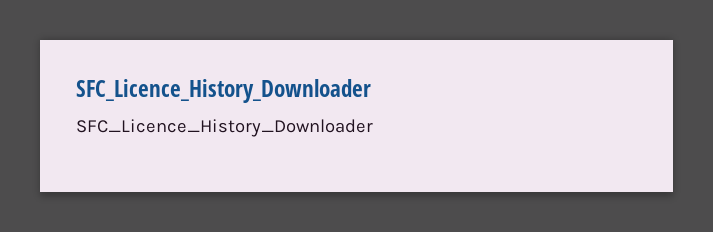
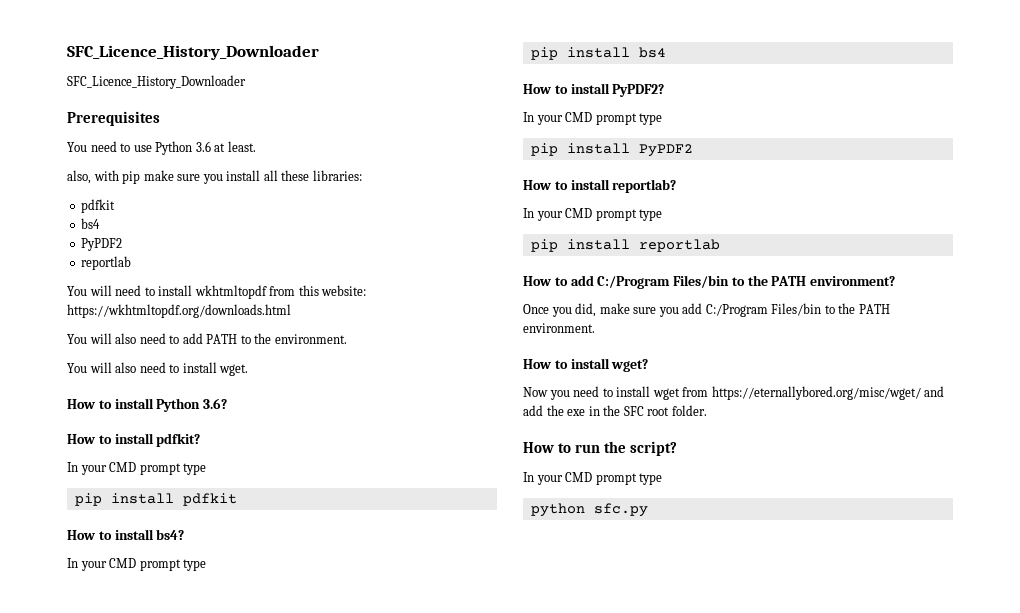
(373, 128) none -> [67,111,160,126] [67,141,256,155] [67,170,362,184] [81,199,116,213] [81,218,101,229] [81,238,123,251] [81,256,132,270] [67,285,367,299] [67,304,291,318] [67,333,347,344] [67,362,249,376] [67,398,228,412] [67,433,201,447] [67,462,207,475] [74,493,237,506] [67,529,185,540] [67,558,207,571] [530,47,666,60] [523,83,665,97] [523,112,663,125] [530,143,693,157] [523,179,677,193] [523,208,663,221] [530,239,720,252] [523,275,896,289] [523,303,890,317] [523,323,595,333] [523,358,649,372] [523,386,945,400] [523,405,707,416] [523,441,678,456] [523,472,663,485] [530,503,648,517] // Prerequisites // You need to use Python 3.6 at least. // also, with pip make sure you install all these libraries: // pdfkit // bs4 // PyPDF2 // reportlab // You will need to install wkhtmltopdf from this website: https://wkhtmltopdf.org/downloads.html // You will also need to add PATH to the environment. // You will also need to install wget. // How to install Python 3.6? // How to install pdfkit? // In your CMD prompt type // pip install pdfkit // How to install bs4? // In your CMD prompt type // pip install bs4 // How to install PyPDF2? // In your CMD prompt type // pip install PyPDF2 // How to install reportlab? // In your CMD prompt type // pip install reportlab // How to add C:/Program Files/bin to the PATH environment? // Once you did, make sure you add C:/Program Files/bin to the PATH environment. // How to install wget? // Now you need to install wget from https://eternallybored.org/misc/wget/ and add the exe in the SFC root folder. // How to run the script? // In your CMD prompt type // python sfc.py

